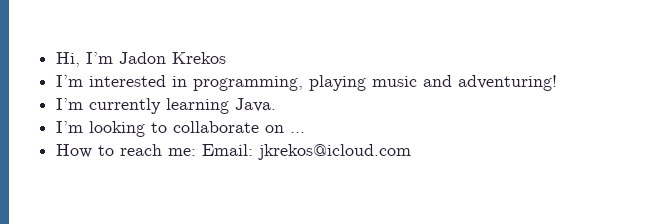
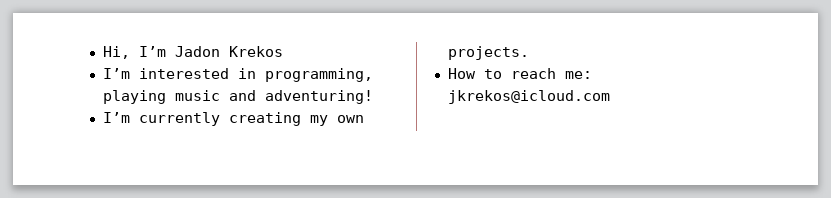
[166,98,277,114] [56,121,306,137] learning Java. // I’m looking to collaborate on ... -> [228,112,364,126] [447,46,529,60] creating my own projects.
[202,144,254,156] Email: -> (592, 75) none

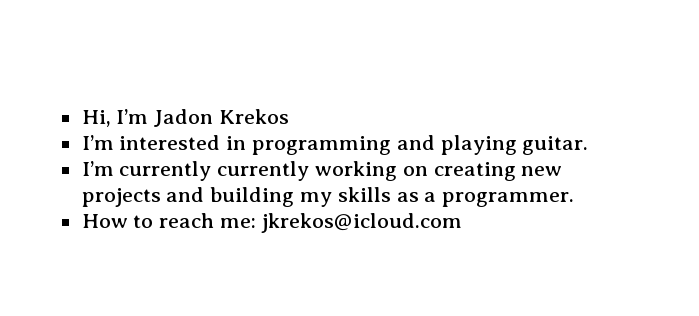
[264,68,373,82] [102,90,373,104] [102,112,364,126] [447,46,529,60] programming, playing music and adventuring! // I’m currently creating my own projects. -> [252,135,589,155] [81,161,563,181] [81,187,575,207] programming and playing guitar. // I’m currently currently working on creating new projects and building my skills as a programmer.

